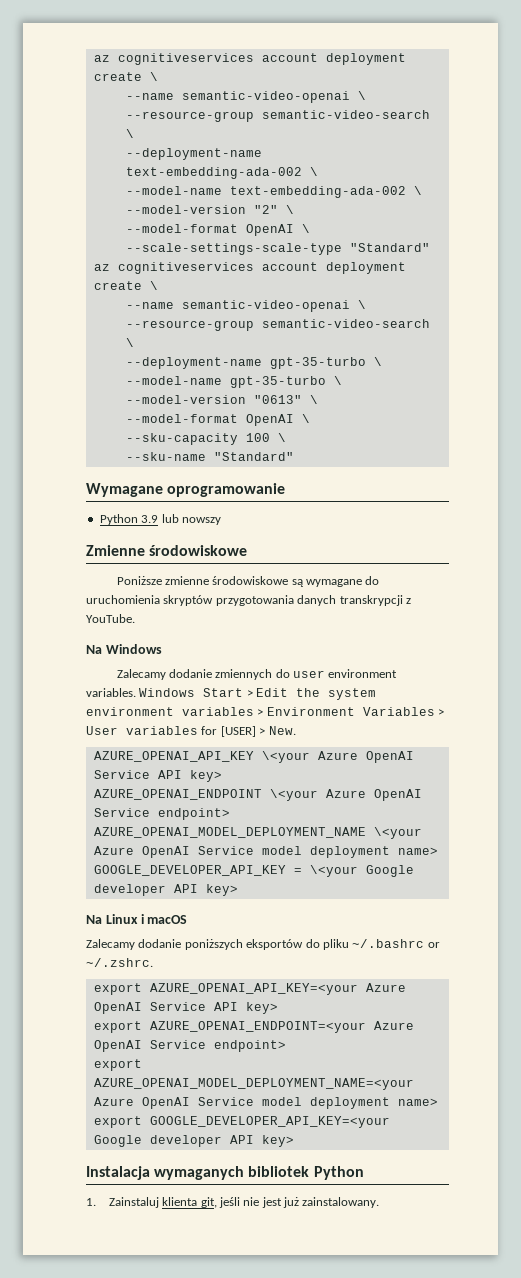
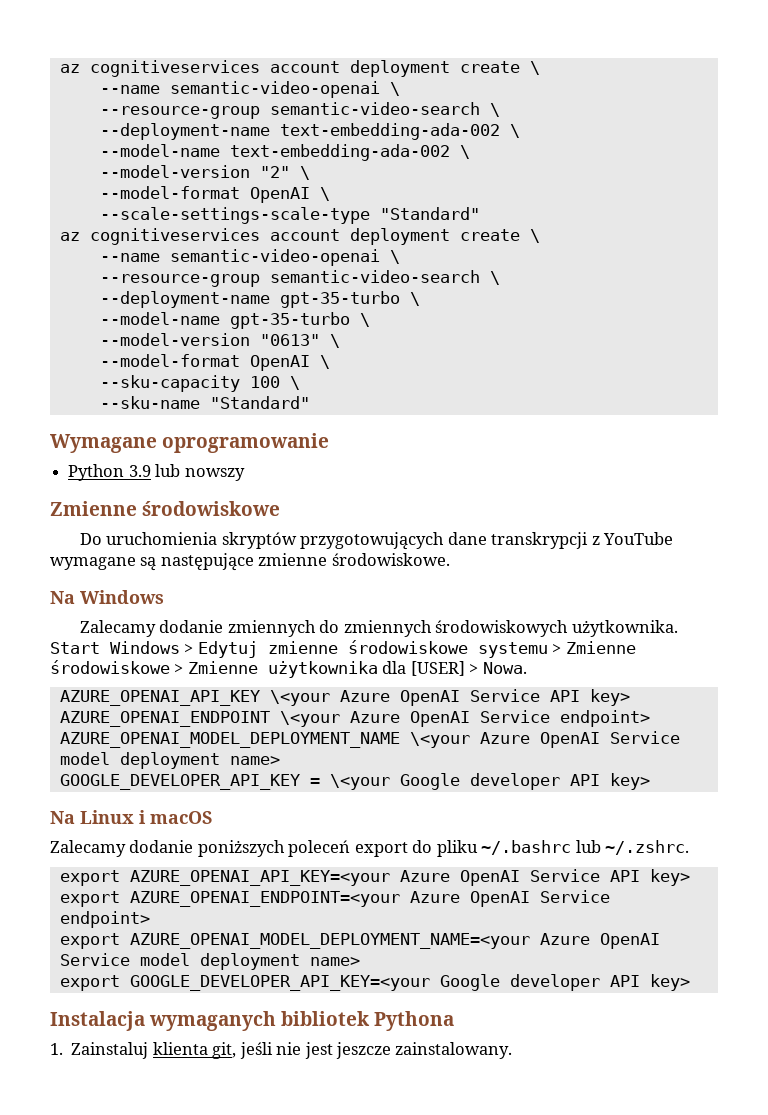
[116,576,380,587] [86,595,411,606] [86,614,135,623] Poniższe zmienne środowiskowe są wymagane do uruchomienia skryptów przygotowania danych transkrypcji z YouTube. -> [79,532,673,550] [50,553,450,571] Do uruchomienia skryptów przygotowujących dane transkrypcji z YouTube wymagane są następujące zmienne środowiskowe.
[293,669,398,678] [86,688,377,700] [86,707,445,716] [86,726,218,735] user environment variables. Windows Start > Edit the system environment variables > Environment Variables > User variables for -> [343,620,678,637] [50,640,636,658] [50,660,407,678] zmiennych środowiskowych użytkownika. Start Windows > Edytuj zmienne środowiskowe systemu > Zmienne środowiskowe > Zmienne użytkownika dla
[268,726,296,735] New. -> [482,662,527,674] Nowa.
[246,939,304,950] eksportów -> [288,840,408,857] poleceń export
[427,942,440,948] or -> [575,840,601,853] lub
[313,1166,364,1180] Python -> [374,1011,455,1031] Pythona
[283,1197,300,1208] już -> [335,1042,391,1059] jeszcze

